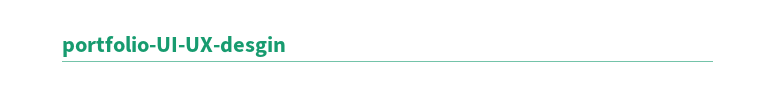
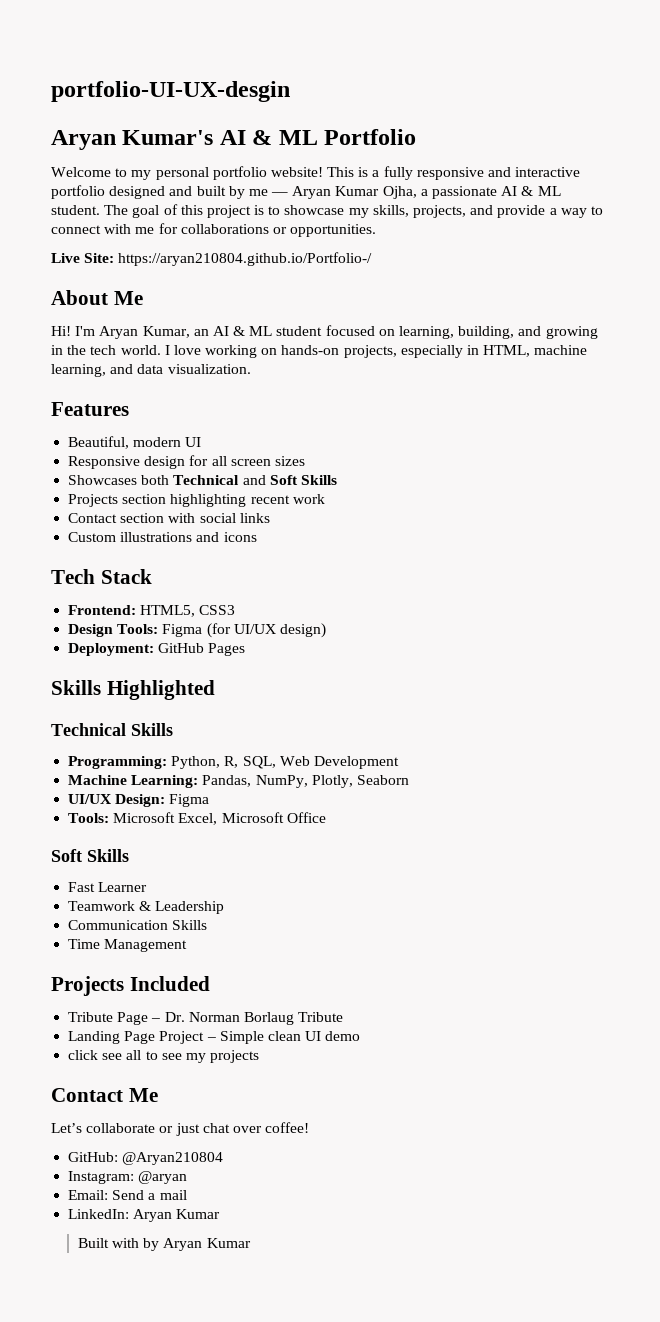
(286, 46) none -> [51,129,417,150] [51,166,581,180] [51,185,561,199] [51,204,603,218] [51,223,377,237] [51,252,373,266] [51,290,143,305] [51,325,598,339] [51,345,588,358] [51,364,251,377] [51,402,129,416] [68,436,202,449] [68,455,305,469] [68,475,337,485] [68,494,325,507] [68,513,270,523] [68,532,257,542] [51,569,152,584] [68,605,236,617] [68,623,326,638] [68,643,246,656] [51,680,215,700] [51,723,173,736] [68,756,399,769] [68,775,409,788] [68,794,210,807] [68,812,326,825] [51,849,129,862] [68,882,148,892] [68,901,225,914] [68,920,208,930] [68,939,188,952] [51,976,210,996] [68,1012,344,1025] [68,1031,361,1044] [68,1050,260,1063] [51,1088,158,1102] [51,1122,310,1136] [68,1152,224,1165] [68,1171,188,1184] [68,1190,187,1200] [68,1209,221,1222] [77,1238,251,1251] // Aryan Kumar's AI & ML Portfolio // Welcome to my personal portfolio website! This is a fully responsive and interactive portfolio designed and built by me — Aryan Kumar Ojha, a passionate AI & ML student. The goal of this project is to showcase my skills, projects, and provide a way to connect with me for collaborations or opportunities. // Live Site: https://aryan210804.github.io/Portfolio-/ // About Me // Hi! I'm Aryan Kumar, an AI & ML student focused on learning, building, and growing in the tech world. I love working on hands-on projects, especially in HTML, machine learning, and data visualization. // Features // Beautiful, modern UI // Responsive design for all screen sizes // Showcases both Technical and Soft Skills // Projects section highlighting recent work // Contact section with social links // Custom illustrations and icons // Tech Stack // Frontend: HTML5, CSS3 // Design Tools: Figma (for UI/UX design) // Deployment: GitHub Pages // Skills Highlighted // Technical Skills // Programming: Python, R, SQL, Web Development // Machine Learning: Pandas, NumPy, Plotly, Seaborn // UI/UX Design: Figma // Tools: Microsoft Excel, Microsoft Office // Soft Skills // Fast Learner // Teamwork & Leadership // Communication Skills // Time Management // Projects Included // Tribute Page – Dr. Norman Borlaug Tribute // Landing Page Project – Simple clean UI demo // click see all to see my projects // Contact Me // Let’s collaborate or just chat over coffee! // GitHub: @Aryan210804 // Instagram: @aryan // Email: Send a mail // LinkedIn: Aryan Kumar // Built with by Aryan Kumar

